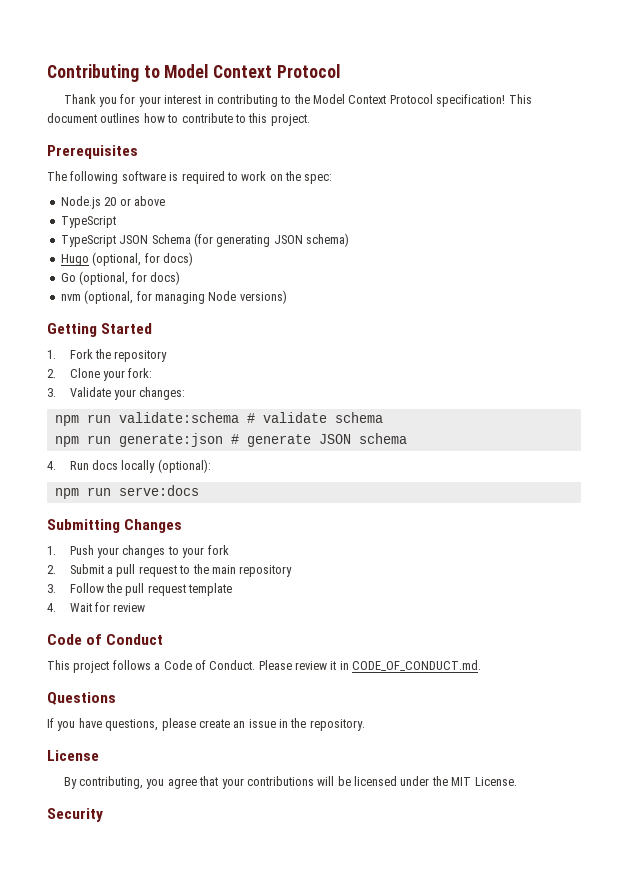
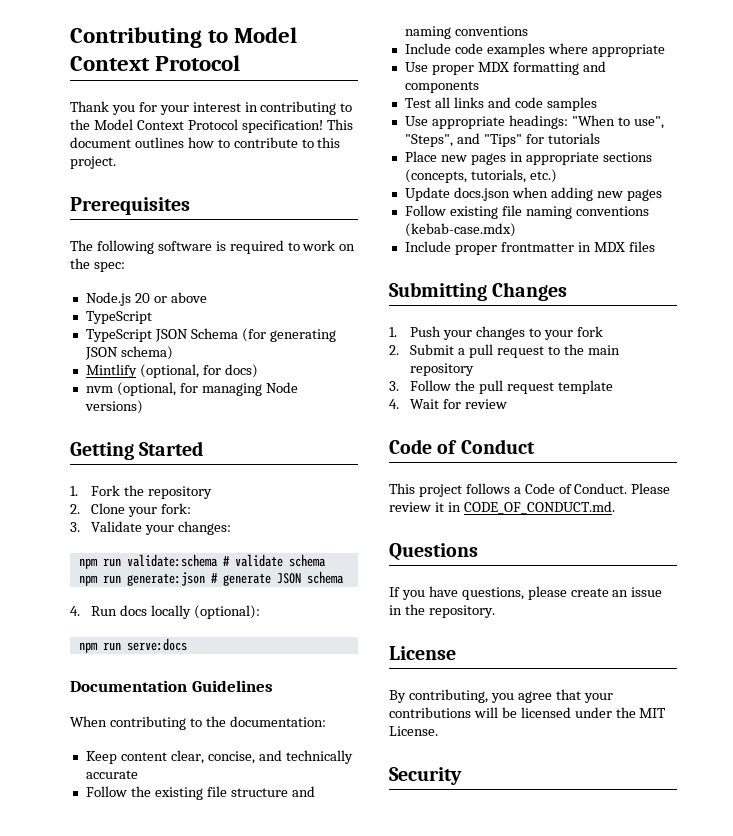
[60,252,193,266] [60,273,76,282] Hugo (optional, for docs) // Go -> [85,364,137,378] Mintlify
(199, 490) none -> [70,680,273,692] [70,716,326,730] [85,750,353,764] [85,770,138,779] [85,786,315,800] [404,26,528,39] [404,43,665,57] [404,61,606,75] [404,81,479,93] [404,97,597,111] [404,115,664,129] [404,133,600,147] [404,151,652,165] [404,169,557,183] [404,187,662,201] [404,205,649,219] [404,223,516,237] [404,241,655,255] // Documentation Guidelines // When contributing to the documentation: // Keep content clear, concise, and technically accurate // Follow the existing file structure and naming conventions // Include code examples where appropriate // Use proper MDX formatting and components // Test all links and code samples // Use appropriate headings: "When to use", "Steps", and "Tips" for tutorials // Place new pages in appropriate sections (concepts, tutorials, etc.) // Update docs.json when adding new pages // Follow existing file naming conventions (kebab-case.mdx) // Include proper frontmatter in MDX files

